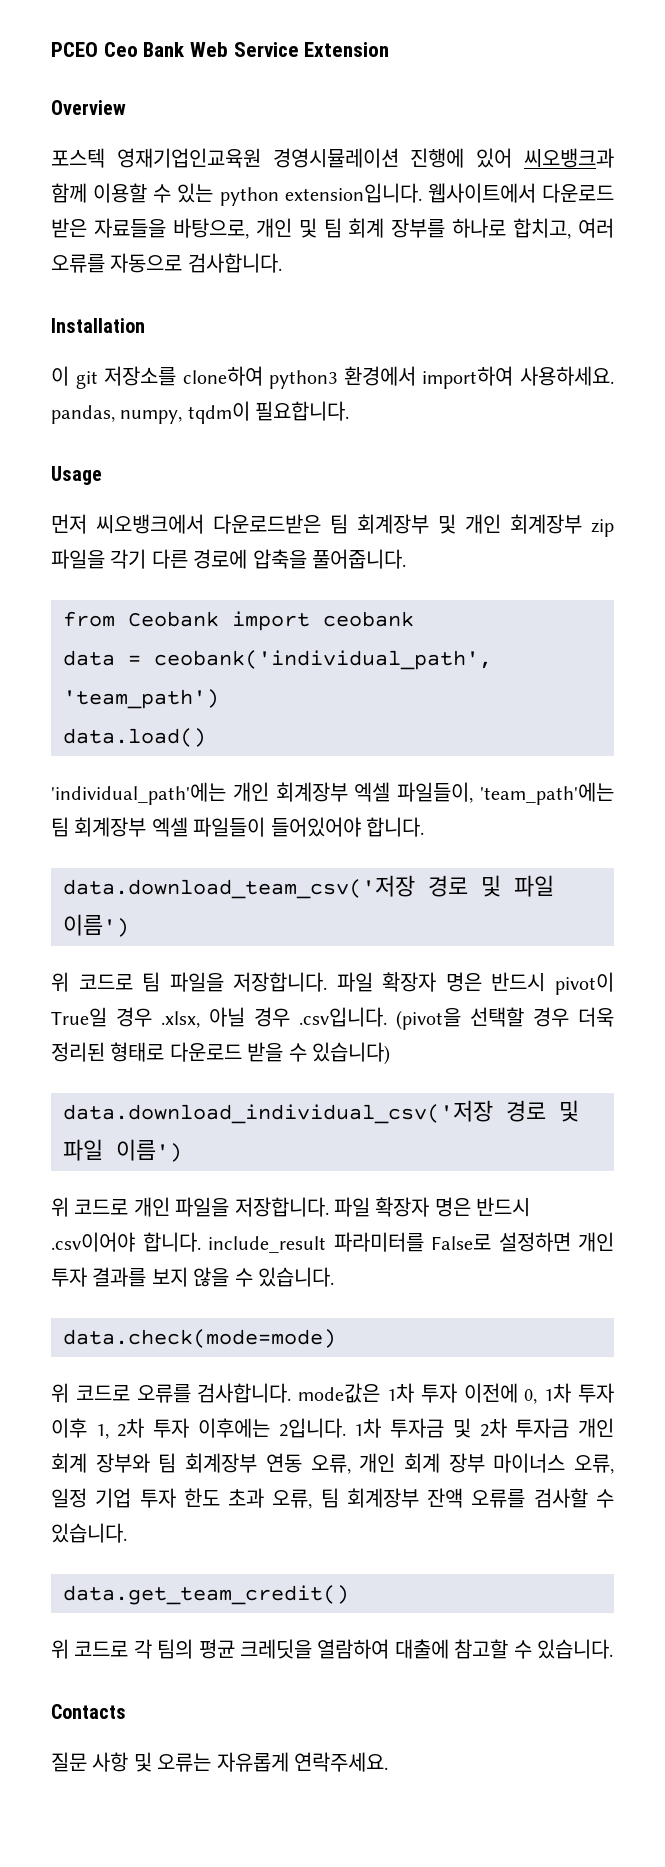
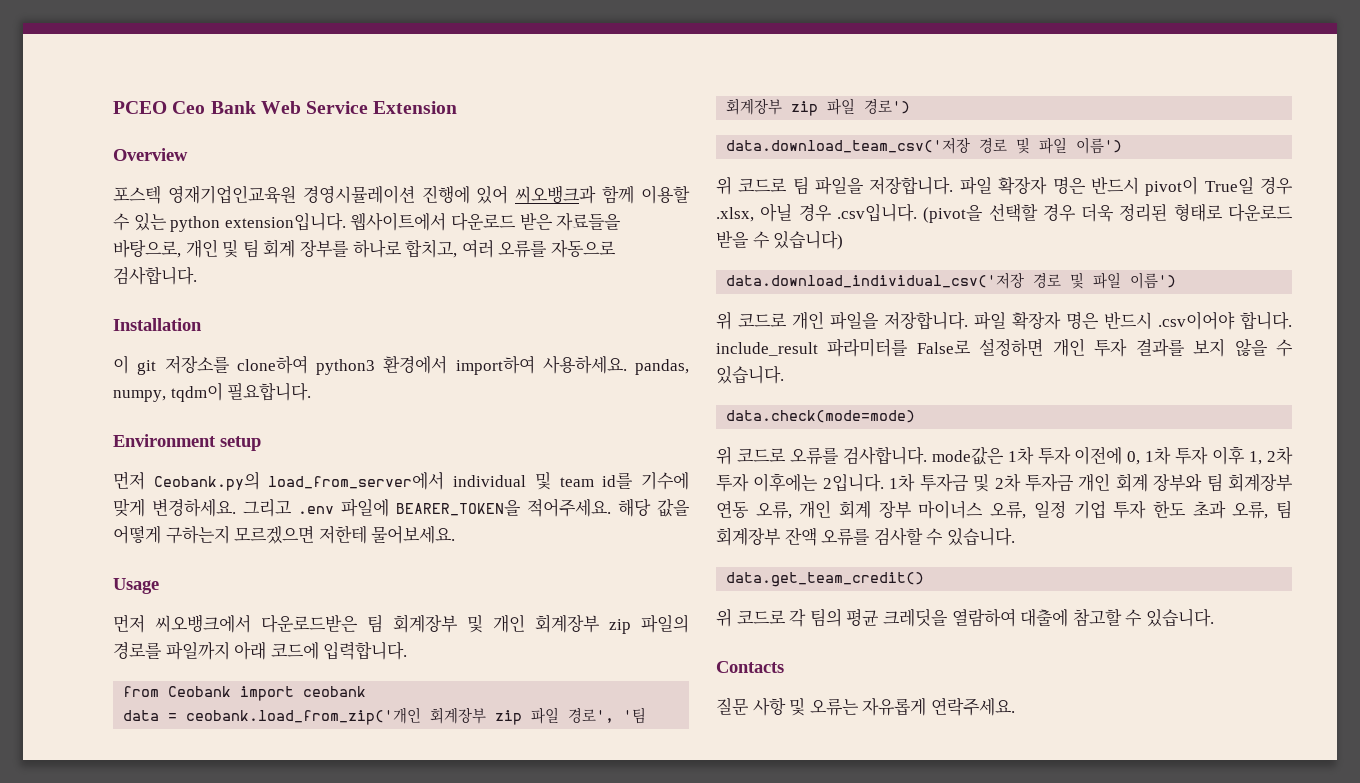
(350, 411) none -> [113,434,261,451] [113,471,689,491] [113,498,690,517] [113,525,456,544] // Environment setup // 먼저 Ceobank.py의 load_from_server에서 individual 및 team id를 기수에 맞게 변경하세요. 그리고 .env 파일에 BEARER_TOKEN을 적어주세요. 해당 값을 어떻게 구하는지 모르겠으면 저한테 물어보세요.
[51,549,406,569] 파일을 각기 다른 경로에 압축을 풀어줍니다. -> [641,614,689,633] [113,641,408,660] 파일의 경로를 파일까지 아래 코드에 입력합니다.
[154,650,492,670] [63,689,219,709] [63,728,206,747] [51,782,614,805] [51,817,424,837] ceobank('individual_path', 'team_path') // data.load() // 'individual_path'에는 개인 회계장부 엑셀 파일들이, 'team_path'에는 팀 회계장부 엑셀 파일들이 들어있어야 합니다. -> [186,707,647,725] [726,98,911,116] ceobank.load_from_zip('개인 회계장부 zip 파일 경로', '팀 회계장부 zip 파일 경로')

